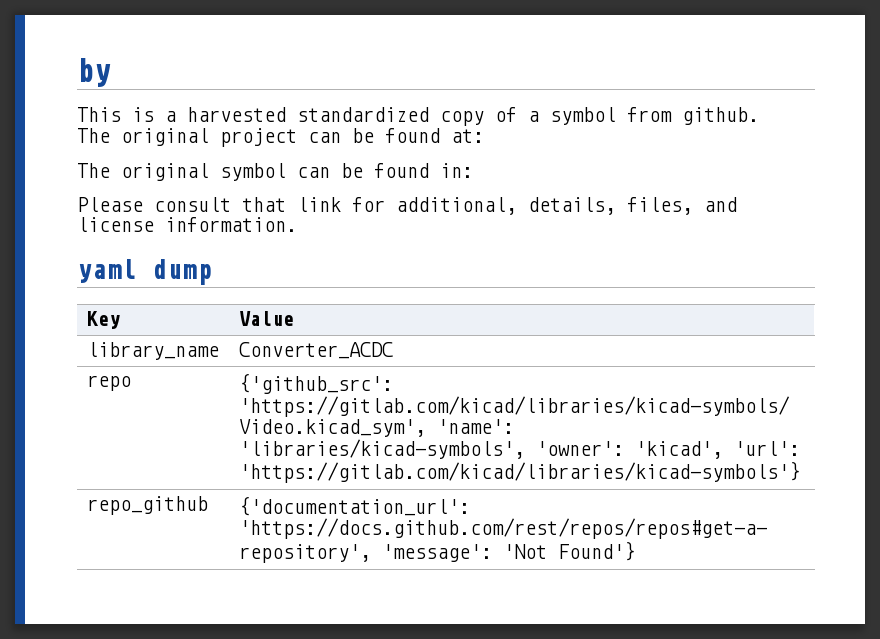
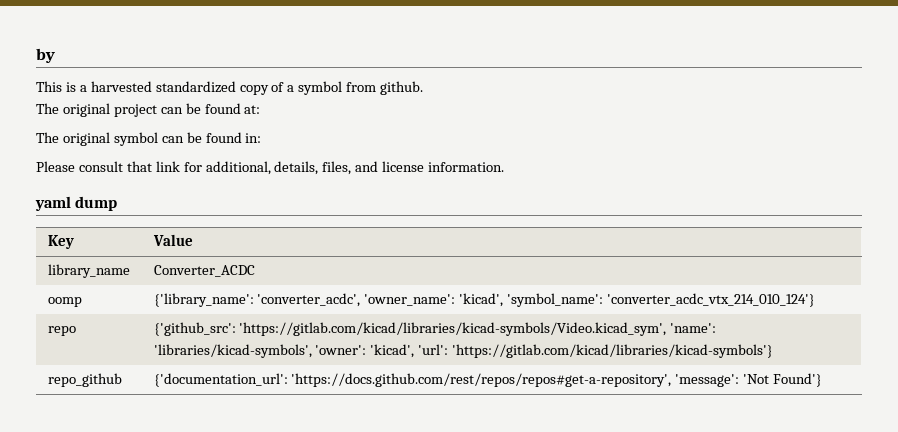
(393, 350) none -> [47,297,82,307] [153,293,816,307] // oomp | {'library_name': 'converter_acdc', 'owner_name': 'kicad', 'symbol_name': 'converter_acdc_vtx_214_010_124'}

